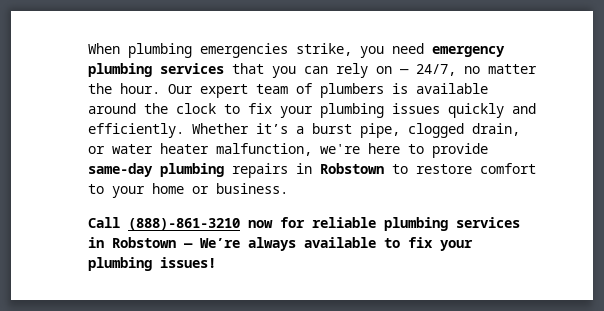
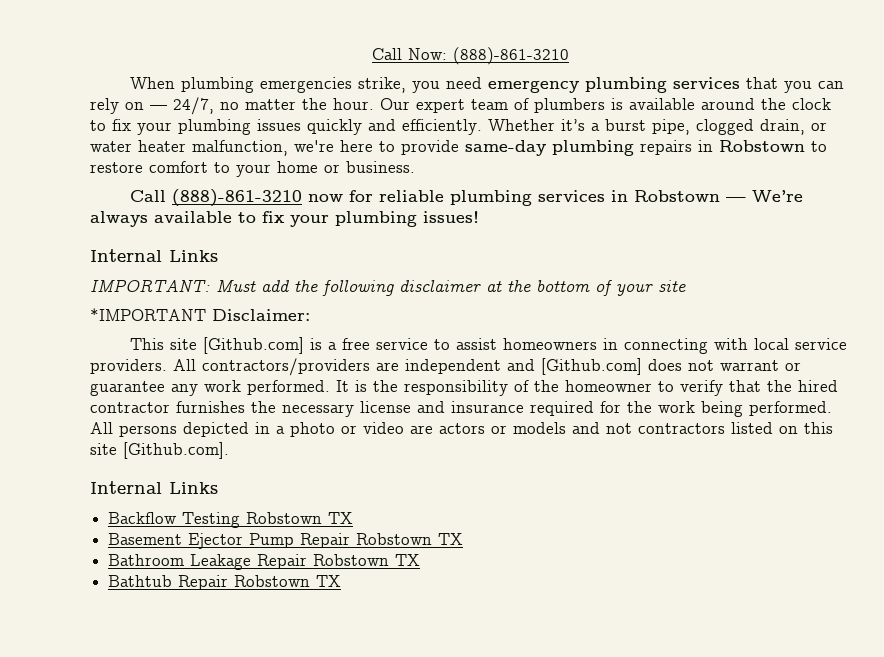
(88, 48) none -> [372,47,569,65] Call Now: (888)-861-3210 //
(216, 262) none -> [90,249,218,262] [90,279,686,296] [90,308,310,321] [130,337,848,354] [90,358,801,376] [90,380,838,396] [90,401,832,417] [90,422,833,437] [90,442,229,459] [90,481,218,494] [108,512,354,528] [108,533,464,549] [108,554,421,570] [108,575,342,590] // Internal Links // IMPORTANT: Must add the following disclaimer at the bottom of your site // *IMPORTANT Disclaimer: // This site [Github.com] is a free service to assist homeowners in connecting with local service providers. All contractors/providers are independent and [Github.com] does not warrant or guarantee any work performed. It is the responsibility of the homeowner to verify that the hired contractor furnishes the necessary license and insurance required for the work being performed. All persons depicted in a photo or video are actors or models and not contractors listed on this site [Github.com]. // Internal Links // Backflow Testing Robstown TX // Basement Ejector Pump Repair Robstown TX // Bathroom Leakage Repair Robstown TX // Bathtub Repair Robstown TX

